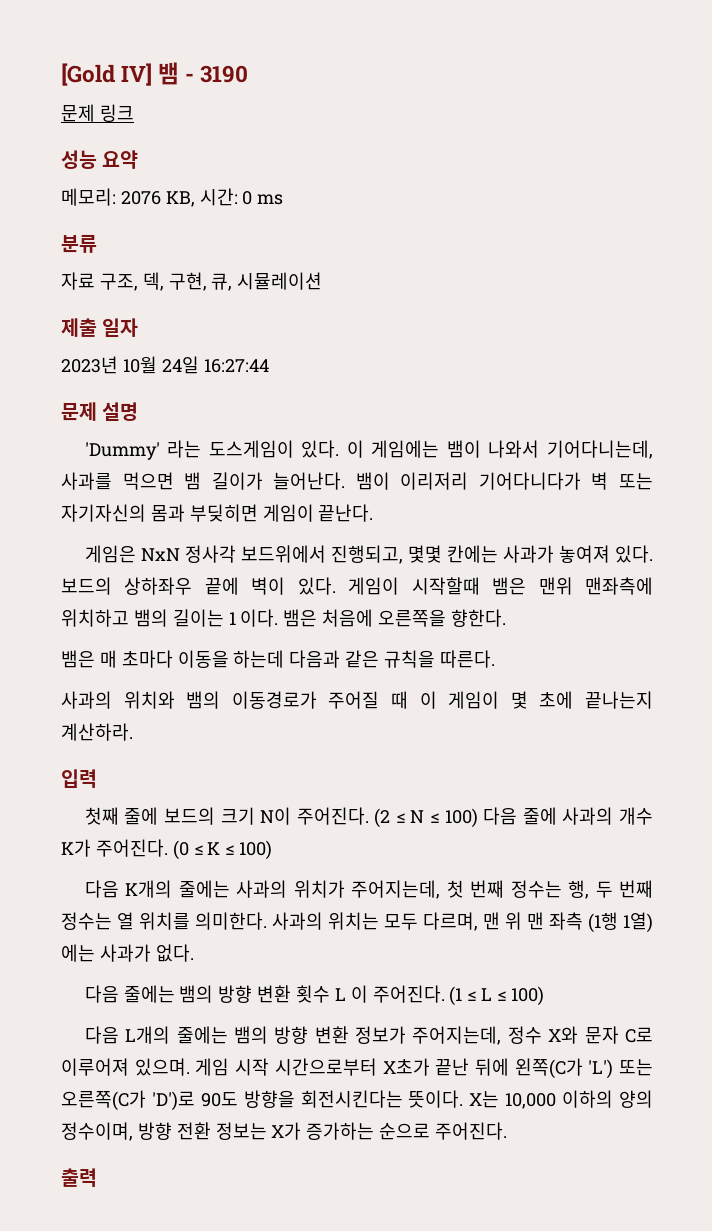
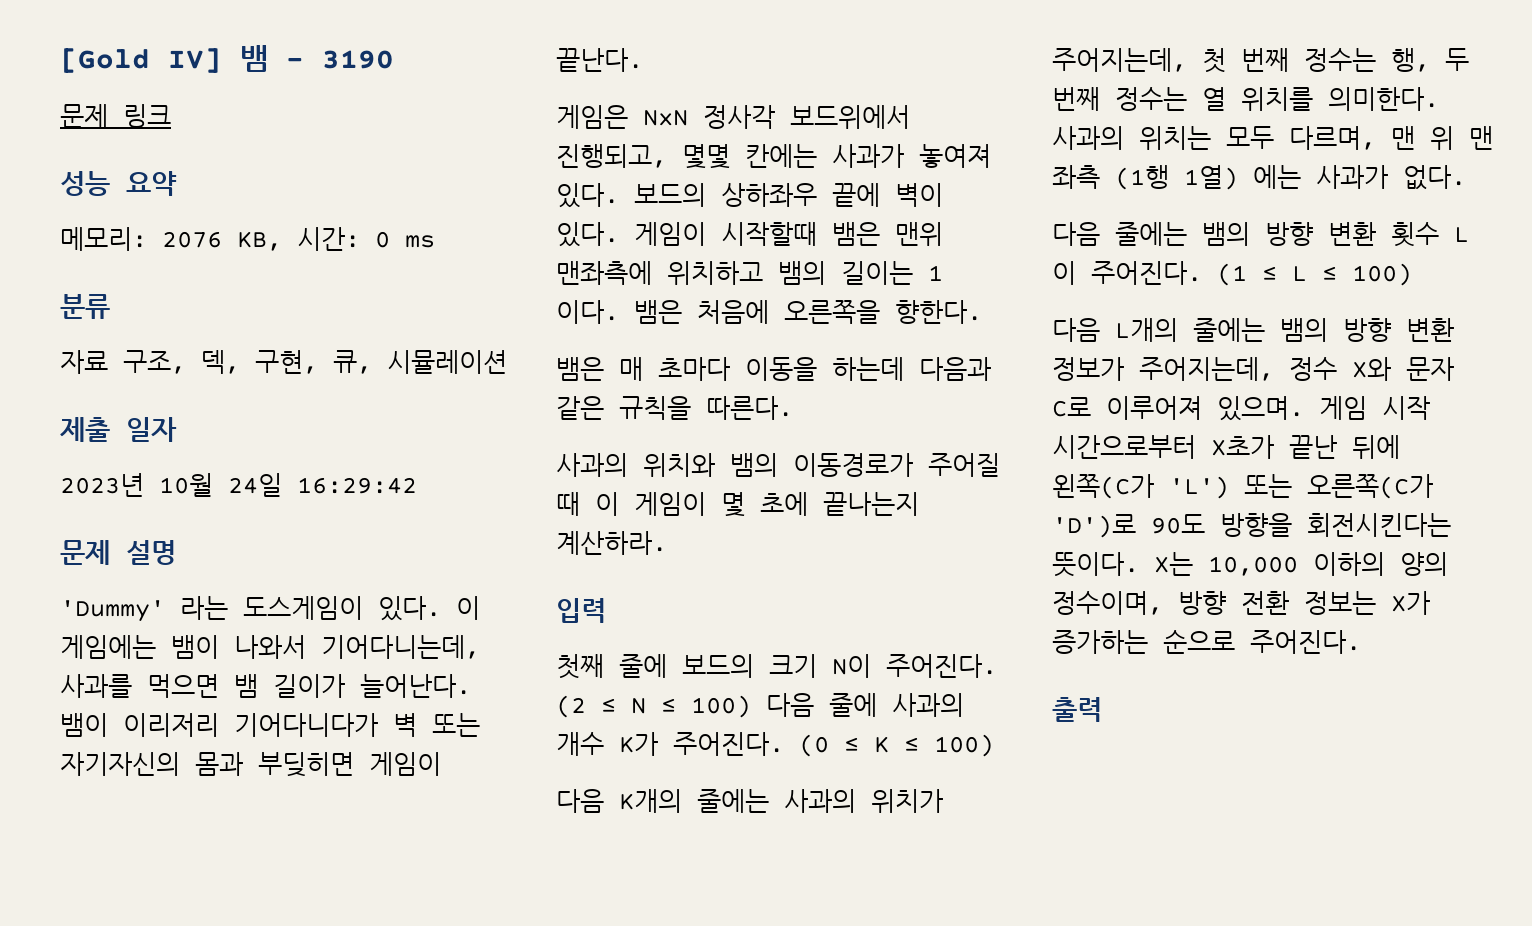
[203,359,269,373] 16:27:44 -> [297,477,417,494] 16:29:42

